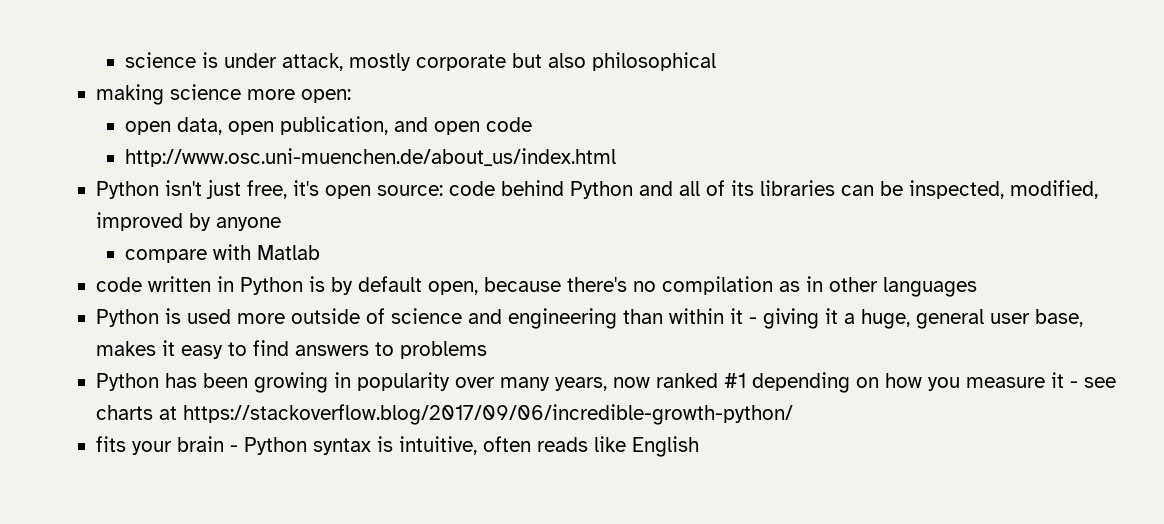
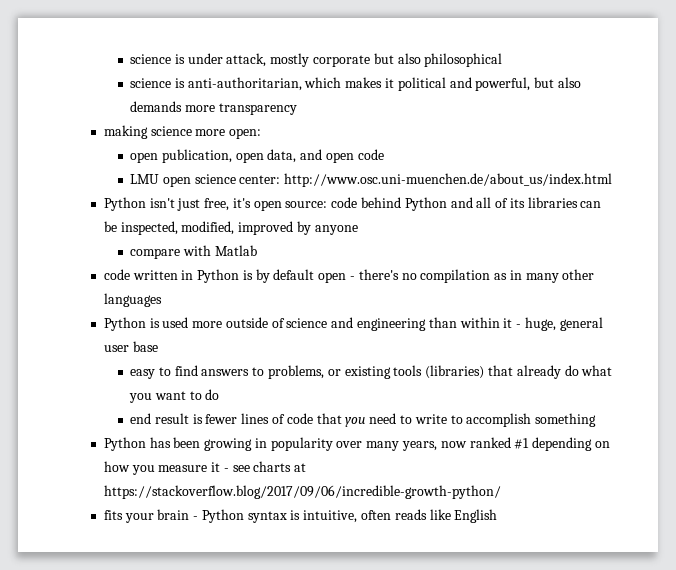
(717, 61) none -> [130,77,581,91] [130,101,297,115] // science is anti-authoritarian, which makes it political and powerful, but also demands more transparency
[177,116,389,135] data, open publication, -> [161,149,297,163] publication, open data,
(533, 124) none -> [130,174,281,187] LMU open science center:
[428,277,562,295] open, because -> [318,272,356,283] open -
(824, 284) none -> [525,273,559,283] many
[763,308,1084,329] [96,340,176,356] giving it a huge, general user base, makes it -> [524,317,603,331] [103,341,158,352] huge, general user base //
[400,341,488,359] problems -> [268,365,613,379] [129,389,220,403] [130,413,597,427] problems, or existing tools (libraries) that already do what you want to do // end result is fewer lines of code that you need to write to accomplish something

